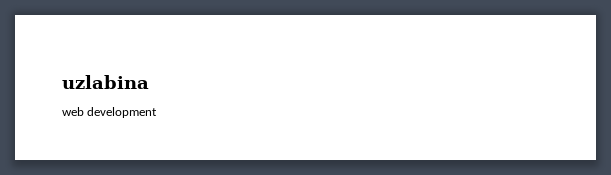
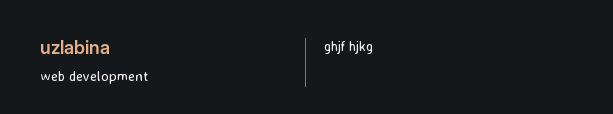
(158, 112) none -> [324,40,373,54] // ghjf hjkg

